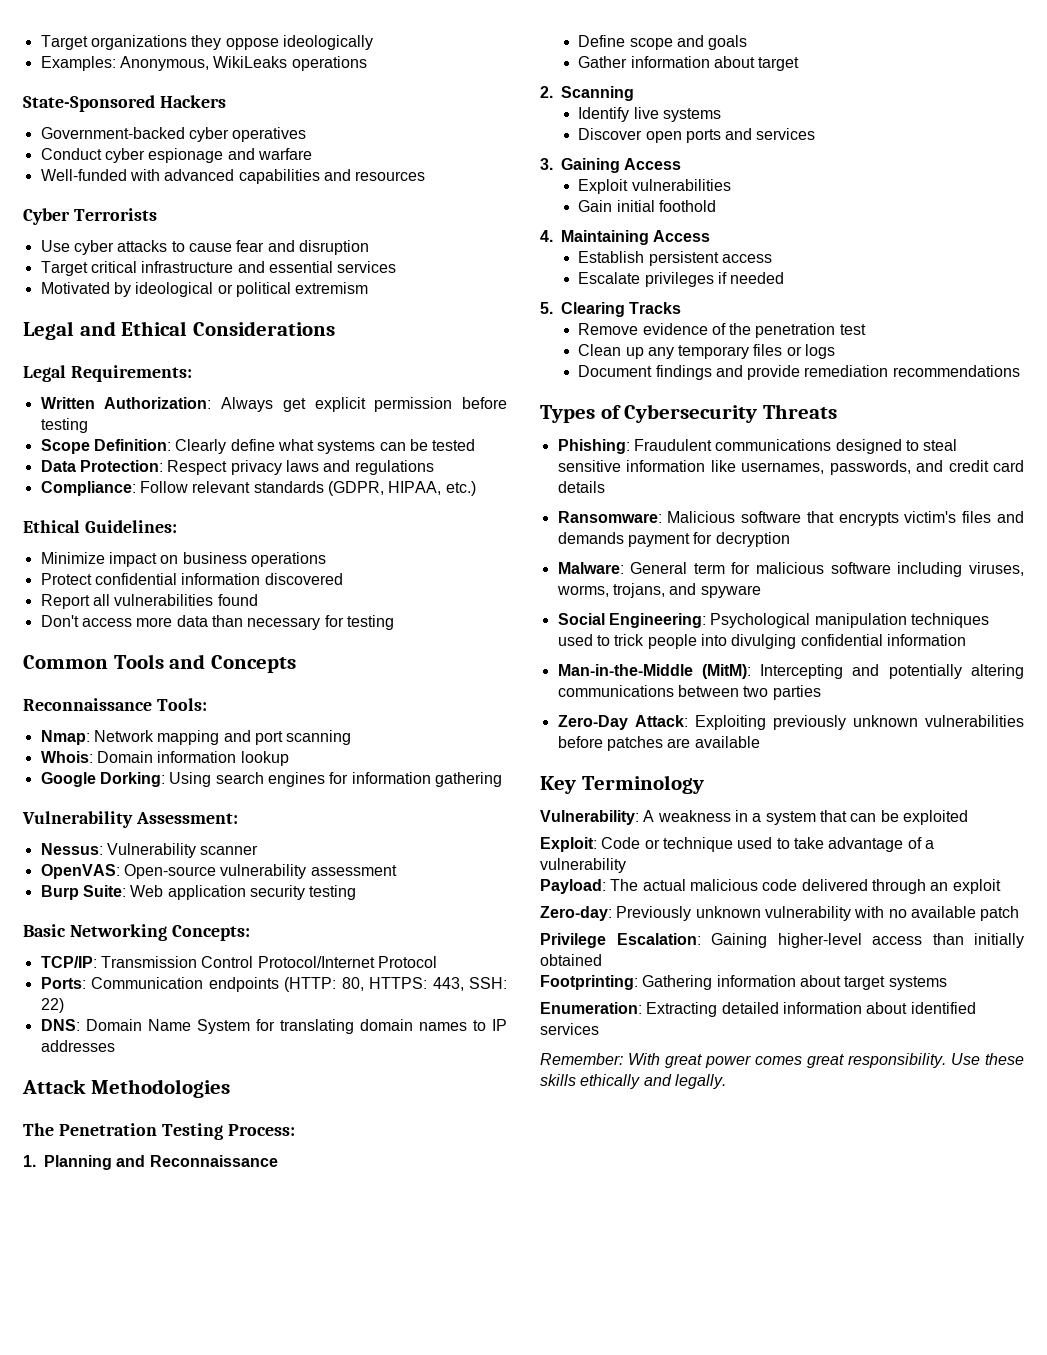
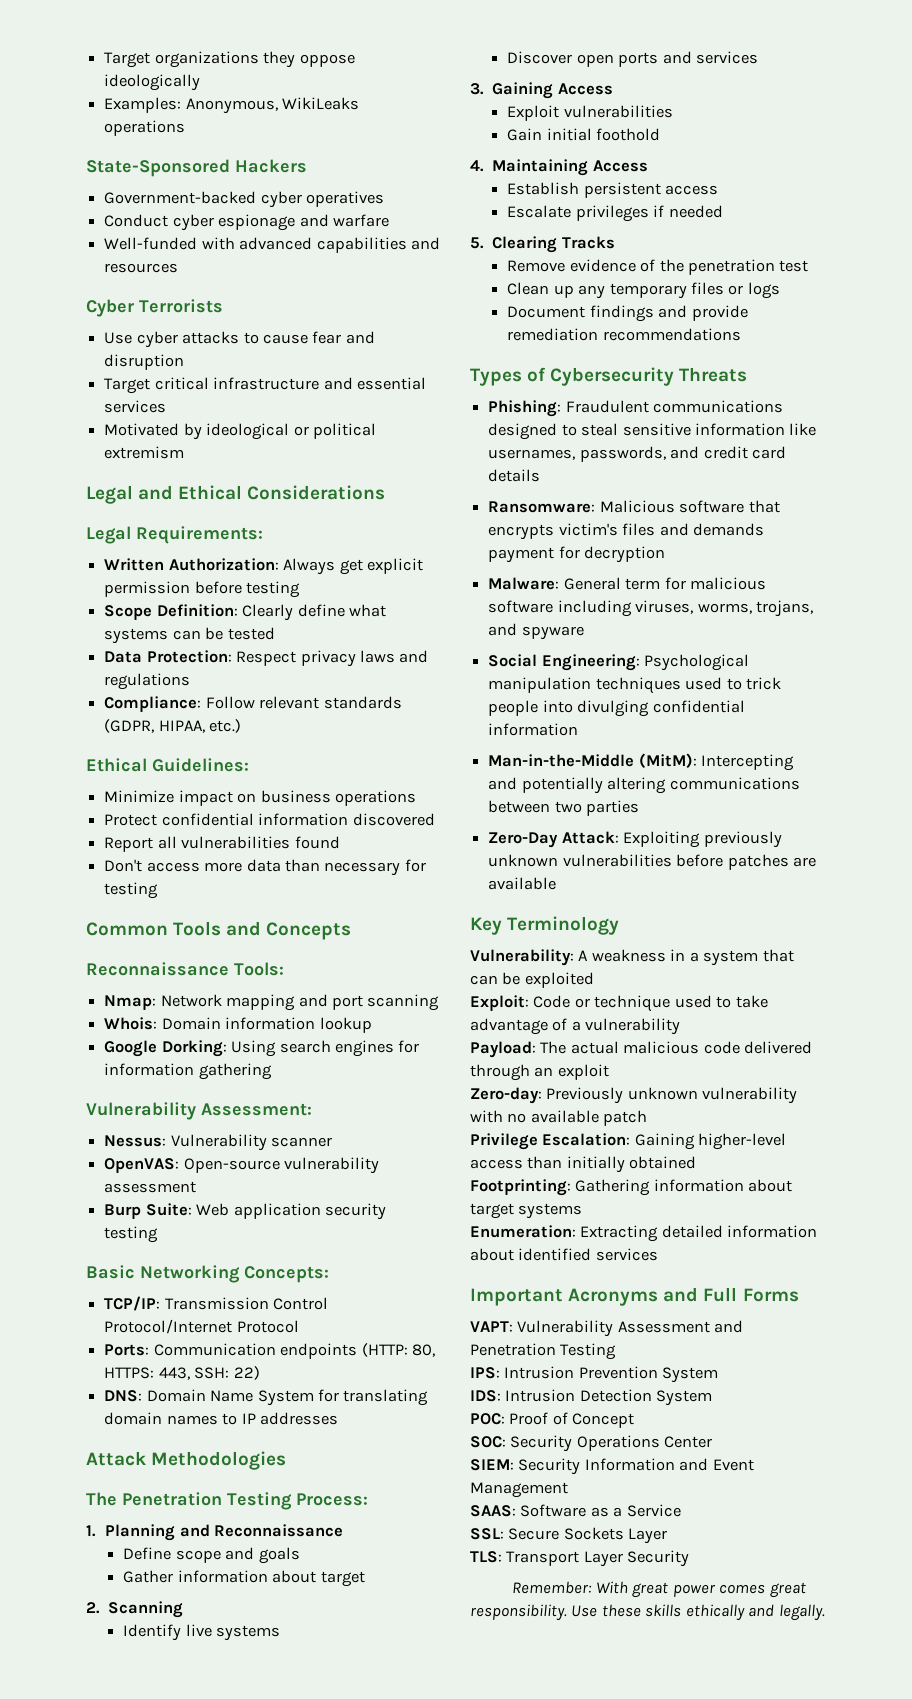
(599, 1029) none -> [470,1287,799,1306] [470,1320,744,1337] [470,1343,617,1360] [470,1366,719,1383] [470,1389,713,1406] [470,1412,635,1428] [470,1435,713,1452] [470,1458,754,1475] [470,1482,568,1498] [470,1504,681,1517] [470,1527,668,1544] [470,1550,690,1567] // Important Acronyms and Full Forms // VAPT: Vulnerability Assessment and Penetration Testing // IPS: Intrusion Prevention System // IDS: Intrusion Detection System // POC: Proof of Concept // SOC: Security Operations Center // SIEM: Security Information and Event Management // SAAS: Software as a Service // SSL: Secure Sockets Layer // TLS: Transport Layer Security

